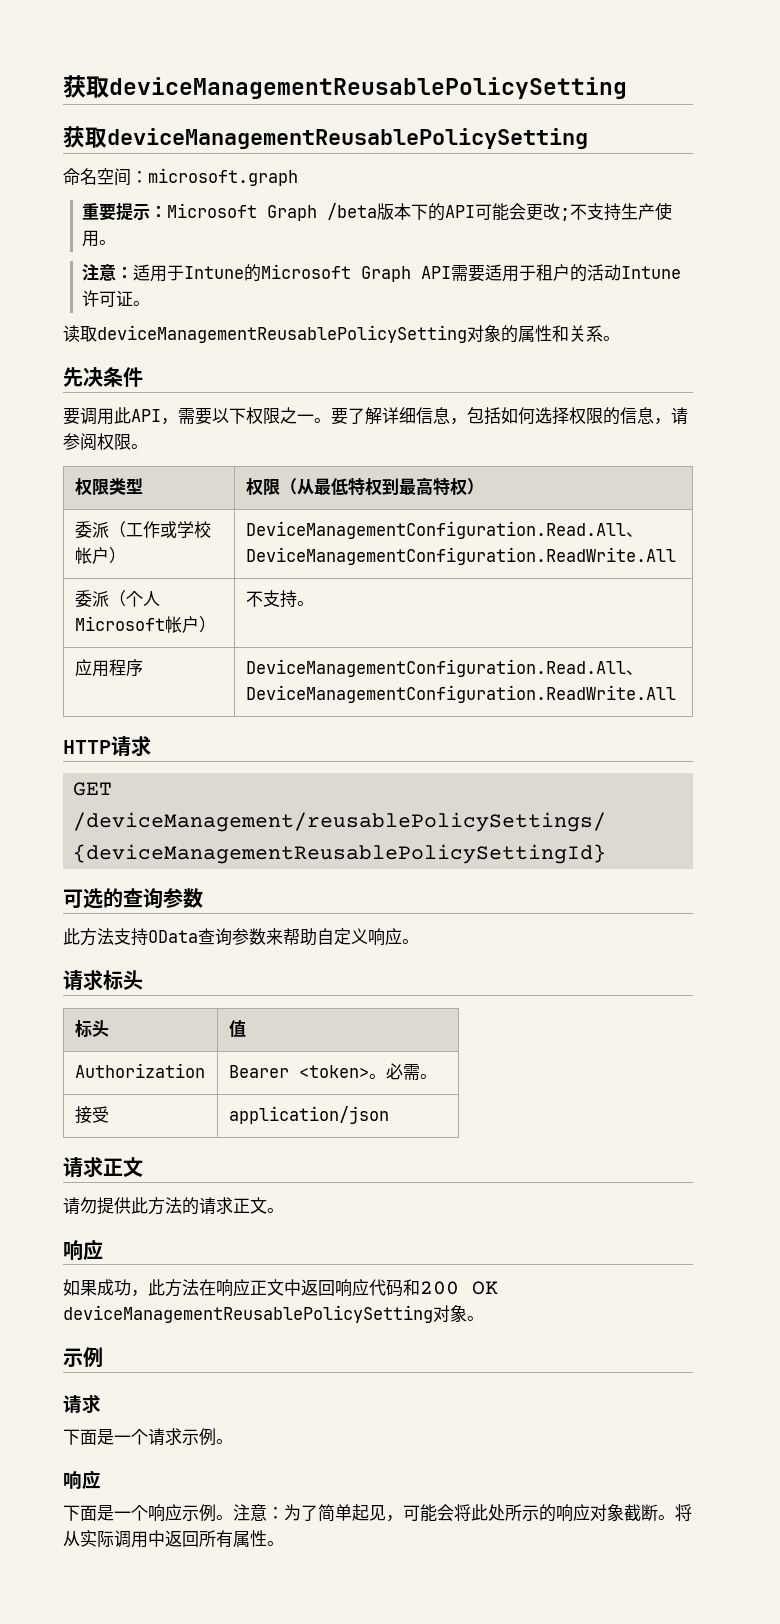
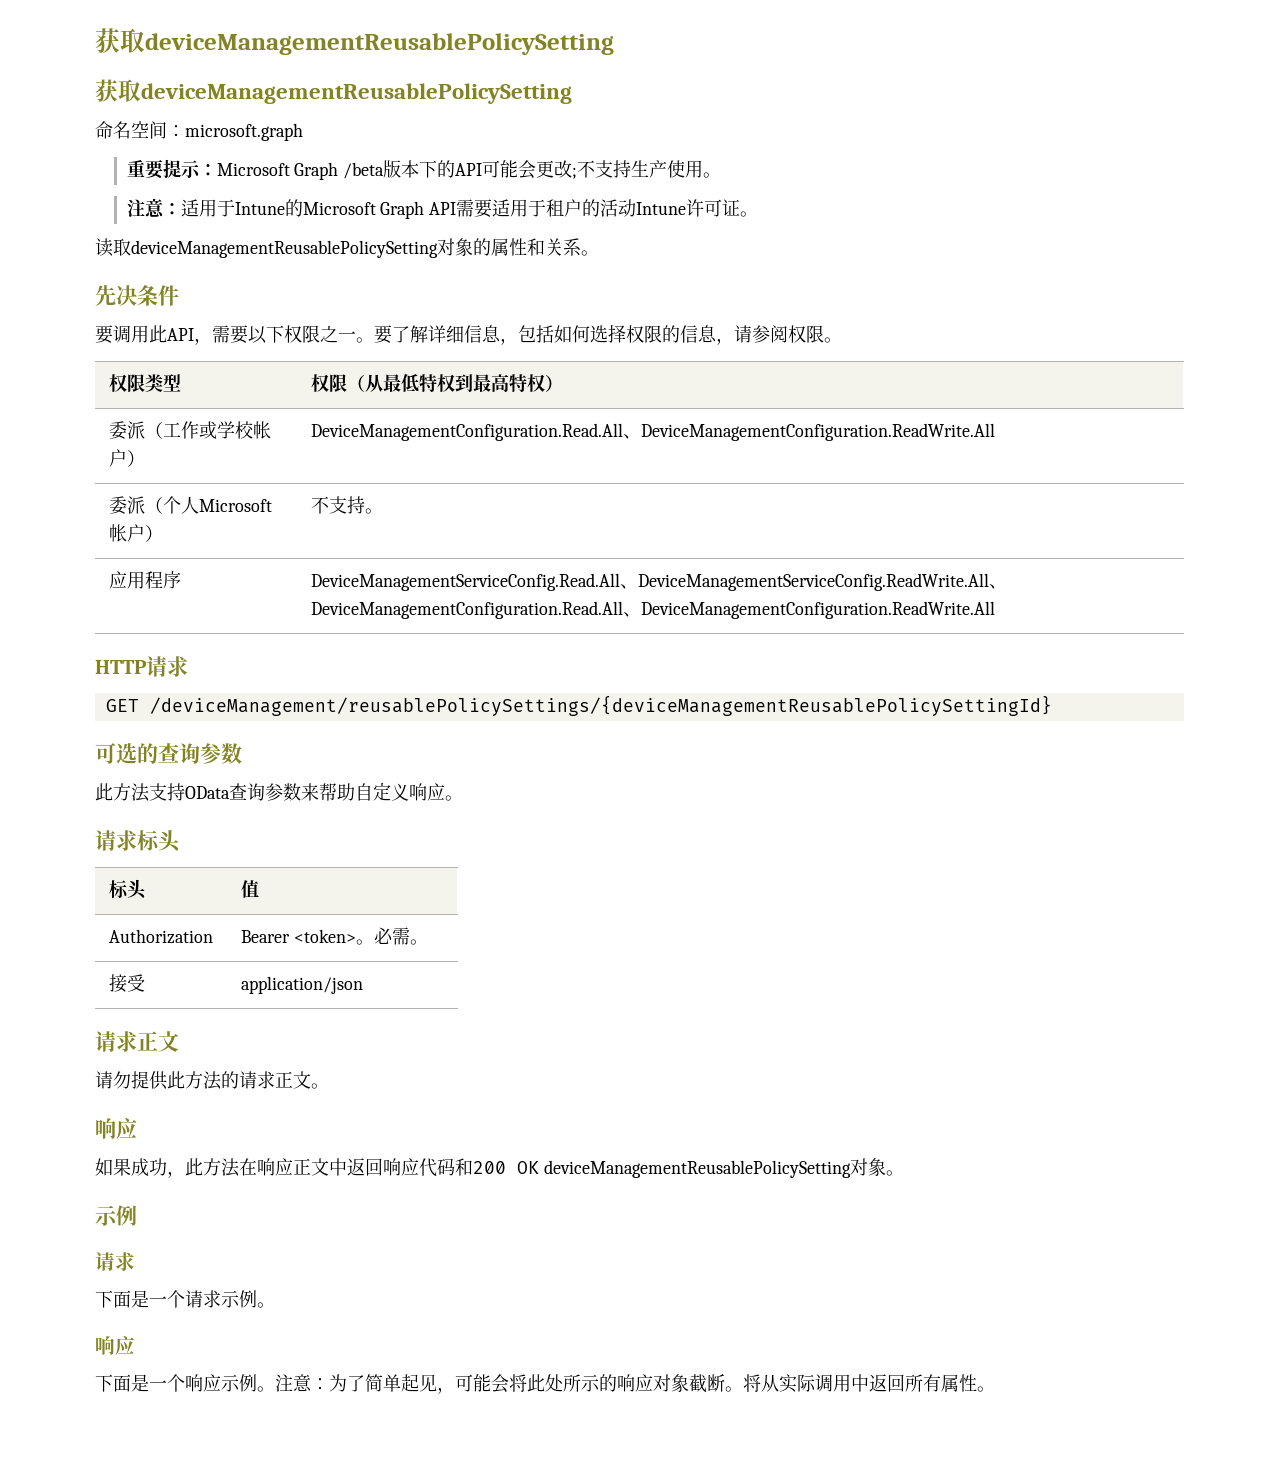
(143, 668) none -> [310,573,1007,591] DeviceManagementServiceConfig.Read.All、DeviceManagementServiceConfig.ReadWrite.All、

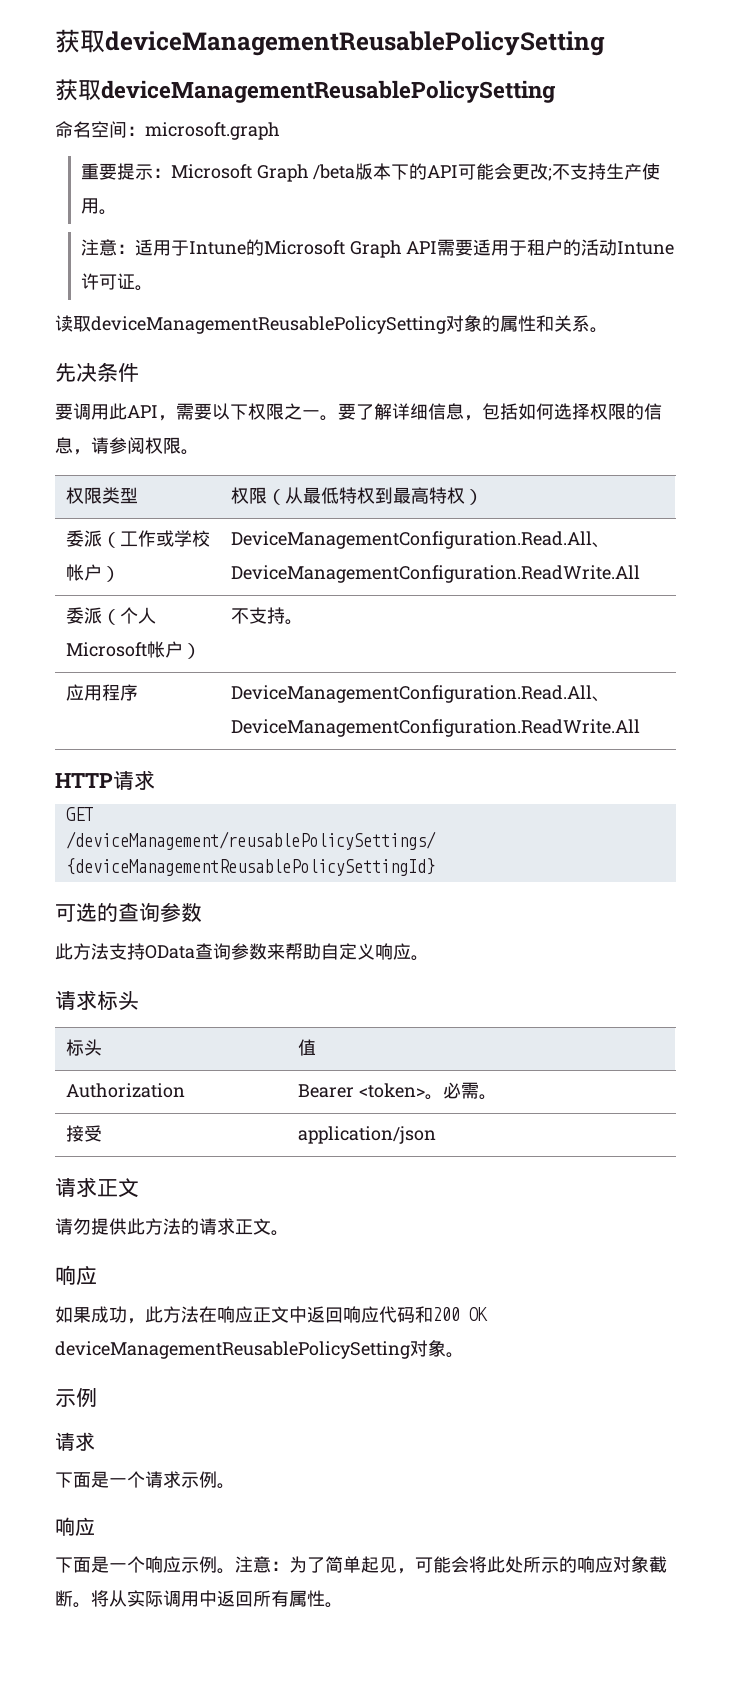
[310,573,1007,591] DeviceManagementServiceConfig.Read.All、DeviceManagementServiceConfig.ReadWrite.All、 -> (138, 692) none

